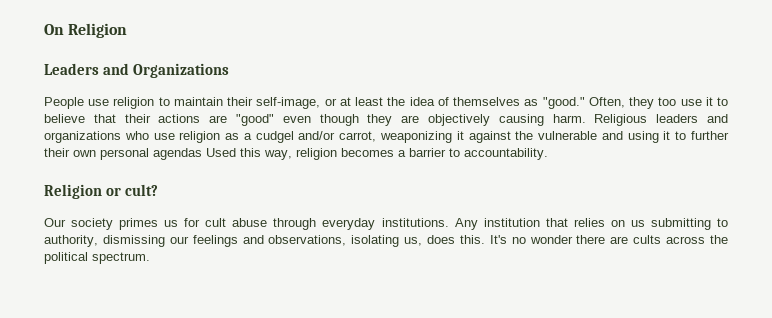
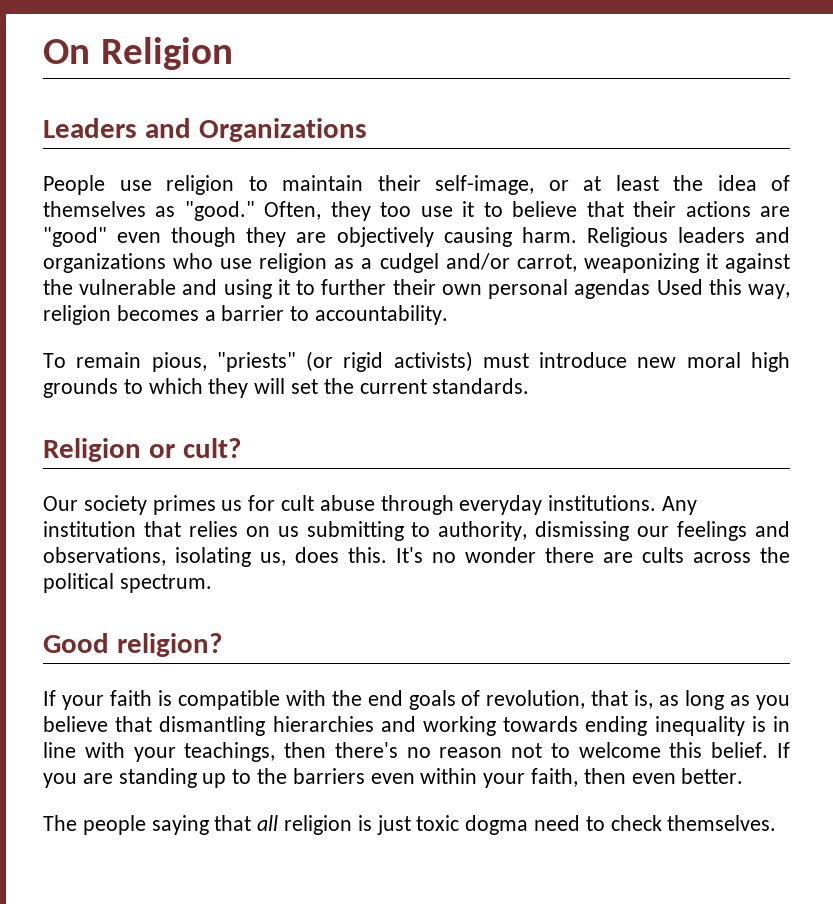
(548, 154) none -> [43,351,790,372] [43,378,530,398] // To remain pious, "priests" (or rigid activists) must introduce new moral high grounds to which they will set the current standards.
(150, 258) none -> [43,633,222,657] [43,690,790,710] [43,716,791,736] [43,742,790,762] [43,768,744,788] [43,815,777,835] // Good religion? // If your faith is compatible with the end goals of revolution, that is, as long as you believe that dismantling hierarchies and working towards ending inequality is in line with your teachings, then there's no reason not to welcome this belief. If you are standing up to the barriers even within your faith, then even better. // The people saying that all religion is just toxic dogma need to check themselves.

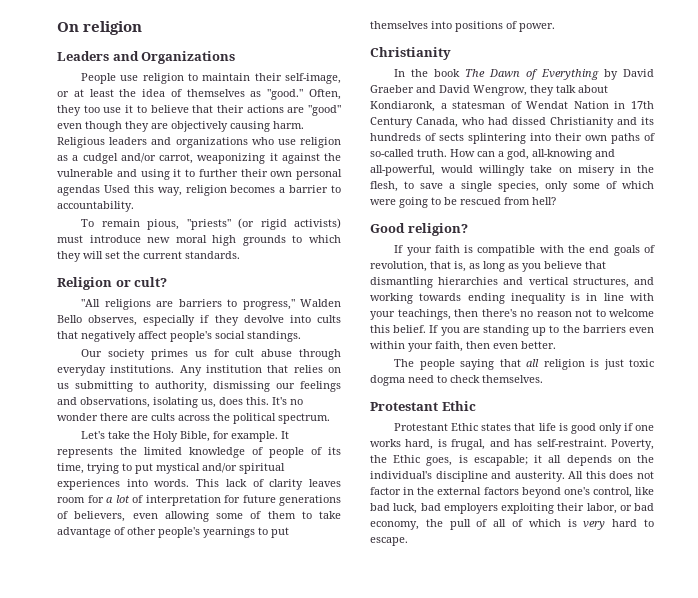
[100,37,233,70] Religion -> [83,21,143,35] religion
(241, 448) none -> [81,299,341,310] [57,315,341,326] [57,331,301,342] // "All religions are barriers to progress," Walden Bello observes, especially if they devolve into cults that negatively affect people's social standings.
(212, 583) none -> [81,431,290,442] [57,447,341,458] [57,463,285,474] [57,479,341,490] [57,495,341,506] [57,511,341,522] [57,527,289,538] [370,21,555,32] [370,47,451,60] [394,69,654,80] [370,85,608,96] [370,101,654,112] [370,117,654,128] [370,133,655,144] [370,149,615,160] [370,165,654,176] [370,181,654,192] [370,197,556,208] // Let's take the Holy Bible, for example. It represents the limited knowledge of people of its time, trying to put mystical and/or spiritual experiences into words. This lack of clarity leaves room for a lot of interpretation for future generations of believers, even allowing some of them to take advantage of other people's yearnings to put themselves into positions of power. // Christianity // In the book The Dawn of Everything by David Graeber and David Wengrow, they talk about Kondiaronk, a statesman of Wendat Nation in 17th Century Canada, who had dissed Christianity and its hundreds of sects splintering into their own paths of so-called truth. How can a god, all-knowing and all-powerful, would willingly take on misery in the flesh, to save a single species, only some of which were going to be rescued from hell?
(416, 724) none -> [528,277,654,288] vertical structures, and
(777, 823) none -> [370,401,476,411] [394,423,654,434] [370,439,654,450] [370,455,654,466] [370,471,654,482] [370,487,654,498] [370,503,654,514] [370,519,654,530] [370,537,408,546] // Protestant Ethic // Protestant Ethic states that life is good only if one works hard, is frugal, and has self-restraint. Poverty, the Ethic goes, is escapable; it all depends on the individual's discipline and austerity. All this does not factor in the external factors beyond one's control, like bad luck, bad employers exploiting their labor, or bad economy, the pull of all of which is very hard to escape.

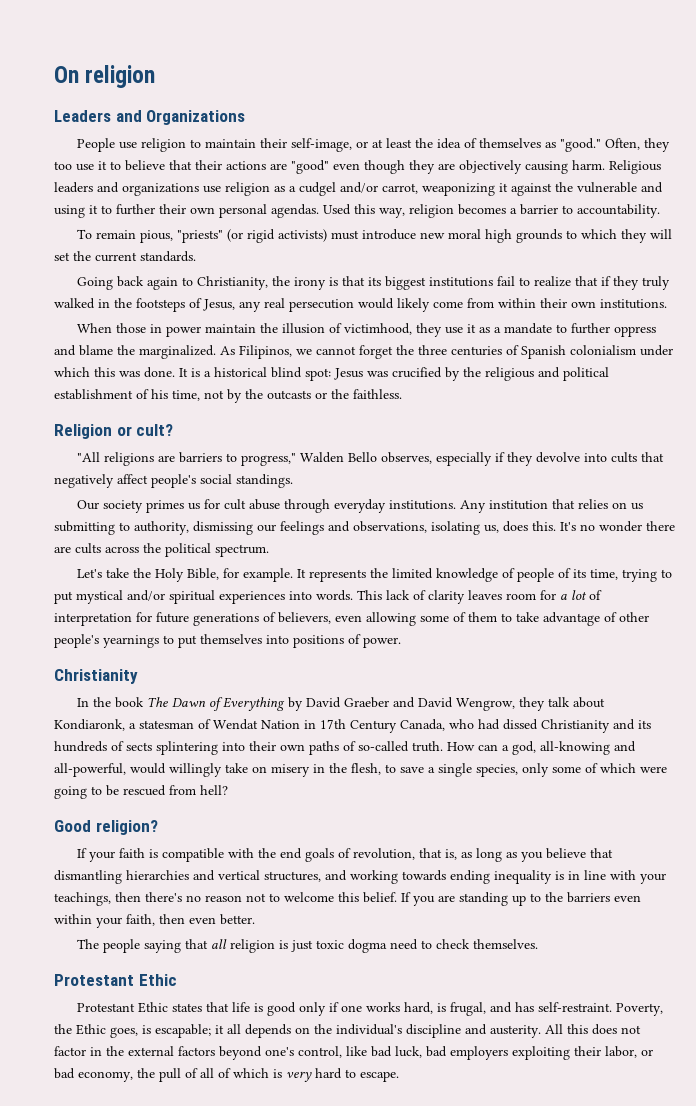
[251,137,274,145] who -> (199, 189) none
[57,185,100,196] agendas -> [271,204,319,218] agendas.
(240, 255) none -> [77,276,671,290] [54,298,667,312] [77,323,657,337] [54,345,673,359] [54,367,609,381] [54,389,402,403] // Going back again to Christianity, the irony is that its biggest institutions fail to realize that if they truly walked in the footsteps of Jesus, any real persecution would likely come from within their own institutions. // When those in power maintain the illusion of victimhood, they use it as a mandate to further oppress and blame the marginalized. As Filipinos, we cannot forget the three centuries of Spanish colonialism under which this was done. It is a historical blind spot: Jesus was crucified by the religious and political establishment of his time, not by the outcasts or the faithless.

